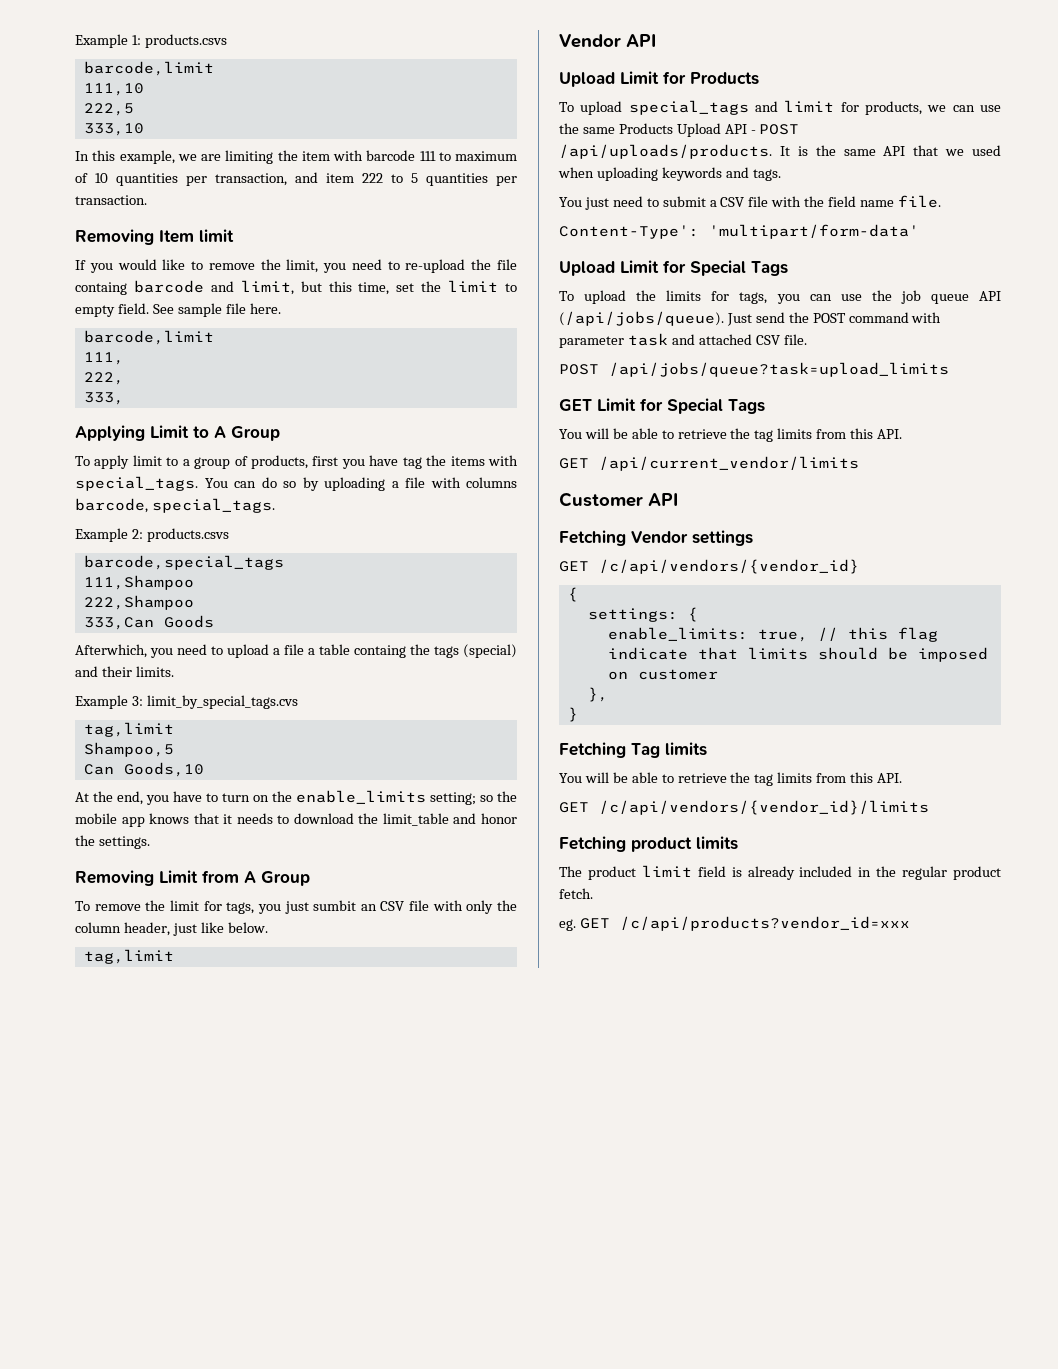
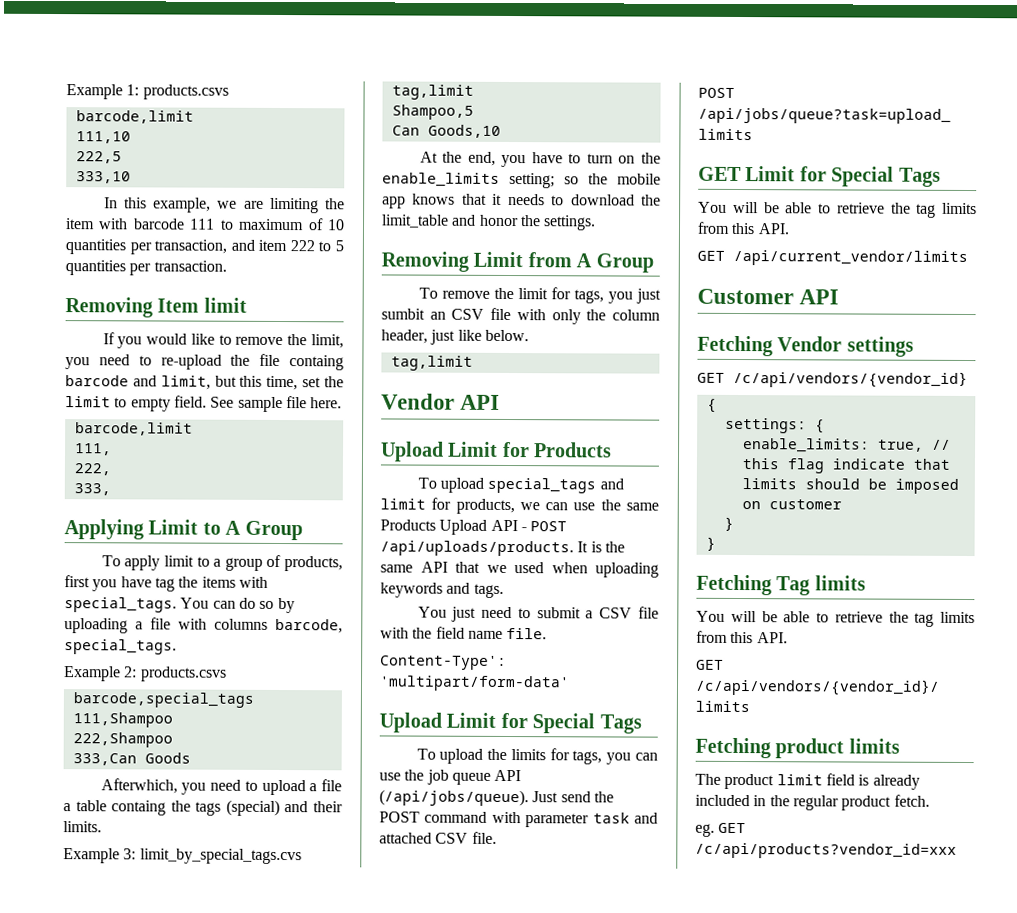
[587,687,608,702] }, -> [723,516,734,531] }

